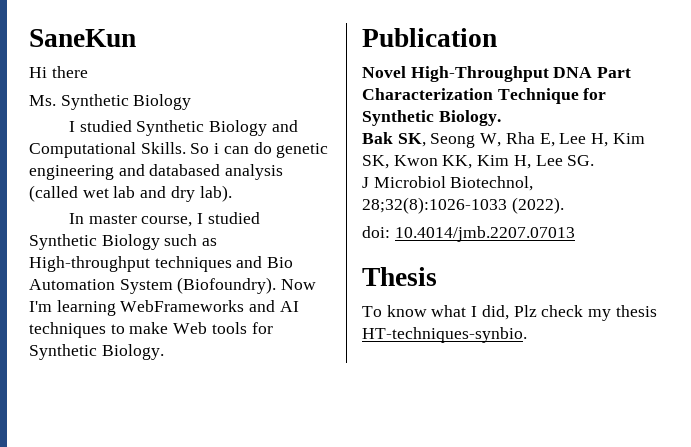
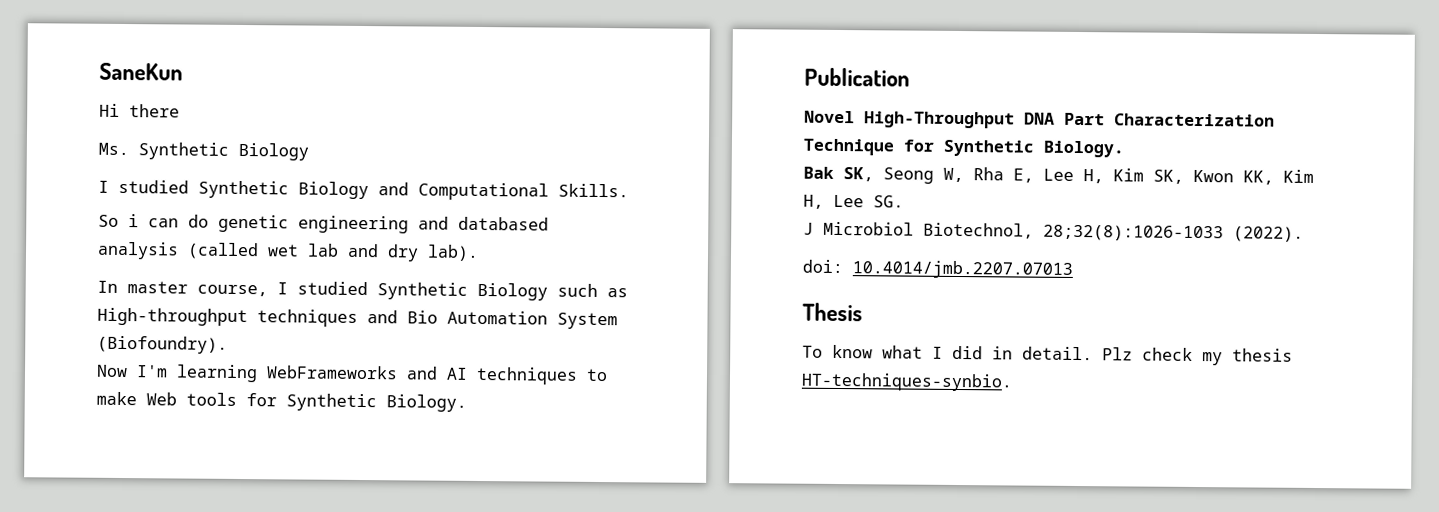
(186, 148) none -> (629, 190) //
(277, 285) none -> (228, 344) //
[481,305,509,320] did, -> [952,345,1093,361] did in detail.

